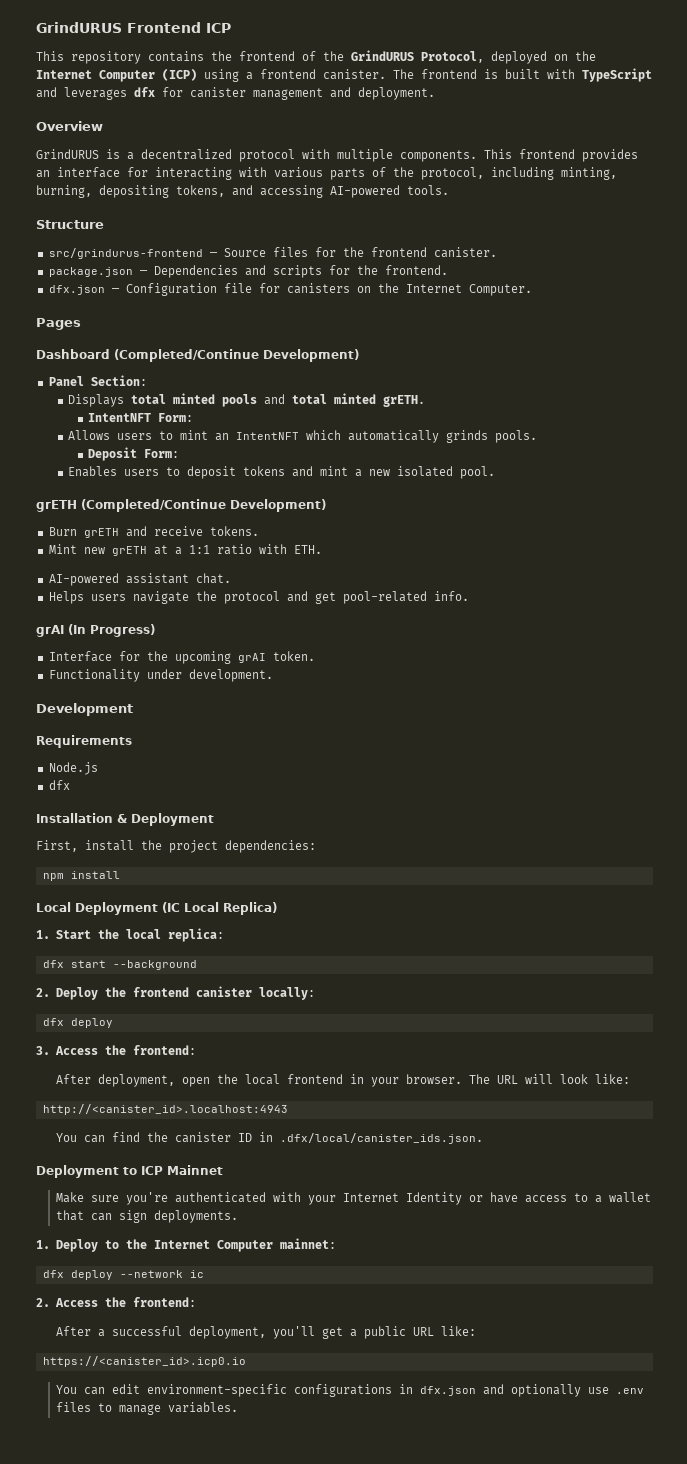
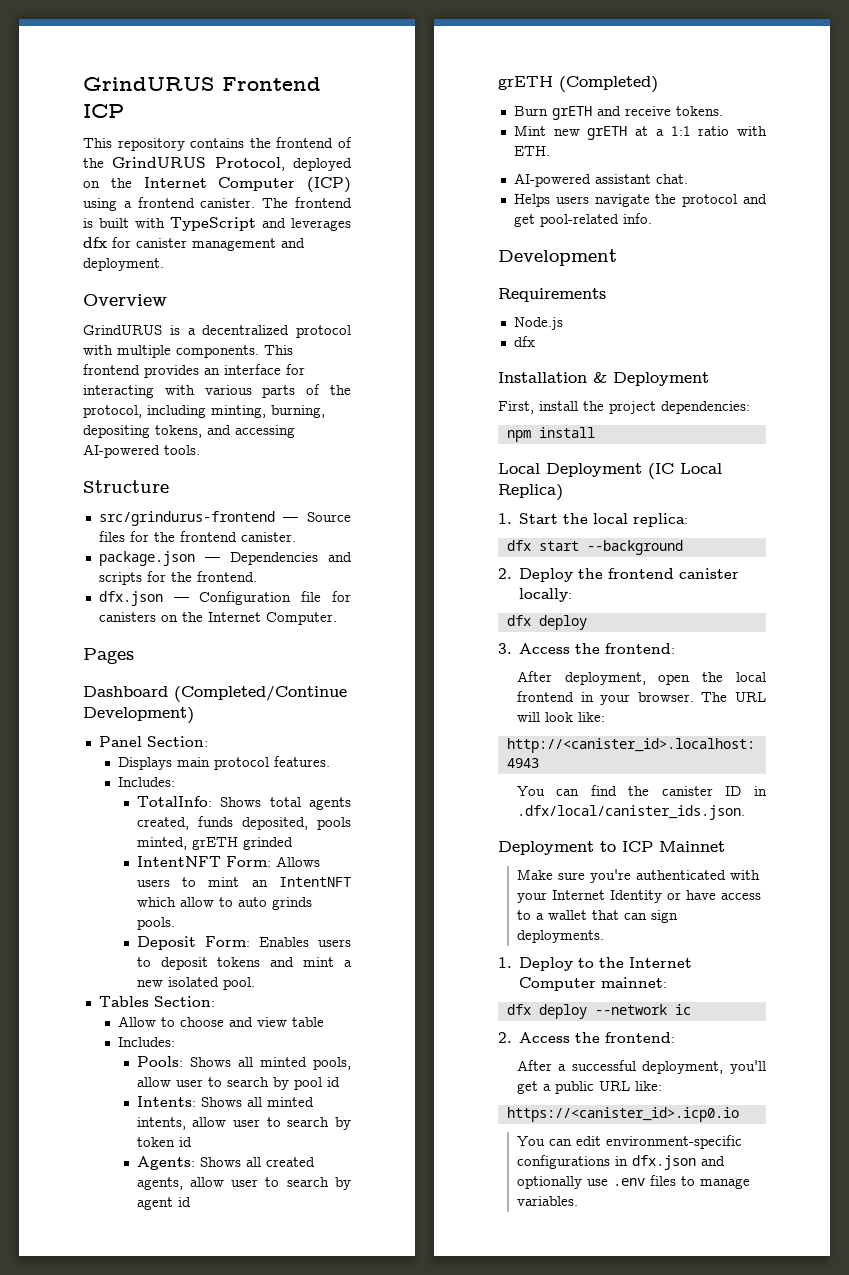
[131,393,426,407] total minted pools and total minted grETH. -> [176,756,330,770] [117,777,175,787] [136,796,351,810] [136,816,351,830] [136,837,293,850] main protocol features. // Includes: // TotalInfo: Shows total agents created, funds deposited, pools minted, grETH grinded
(194, 417) // -> (271, 861) none
[348,430,440,443] automatically -> [179,897,267,907] allow to auto
(180, 453) // -> (250, 941) none
[36,499,326,512] // grETH (Completed/Continue Development) -> [98,996,215,1007] [117,1016,324,1027] [117,1037,175,1047] [136,1056,351,1070] [136,1077,340,1090] [136,1096,314,1107] [136,1117,351,1130] [136,1137,192,1147] [136,1156,315,1170] [136,1177,351,1190] [136,1197,191,1210] [498,76,658,93] // Tables Section: // Allow to choose and view table // Includes: // Pools: Shows all minted pools, allow user to search by pool id // Intents: Shows all minted intents, allow user to search by token id // Agents: Shows all created agents, allow user to search by agent id // grETH (Completed)
[36,624,155,637] [48,651,315,664] [48,669,273,682] // grAI (In Progress) // Interface for the upcoming grAI token. // Functionality under development. -> (652, 218) none

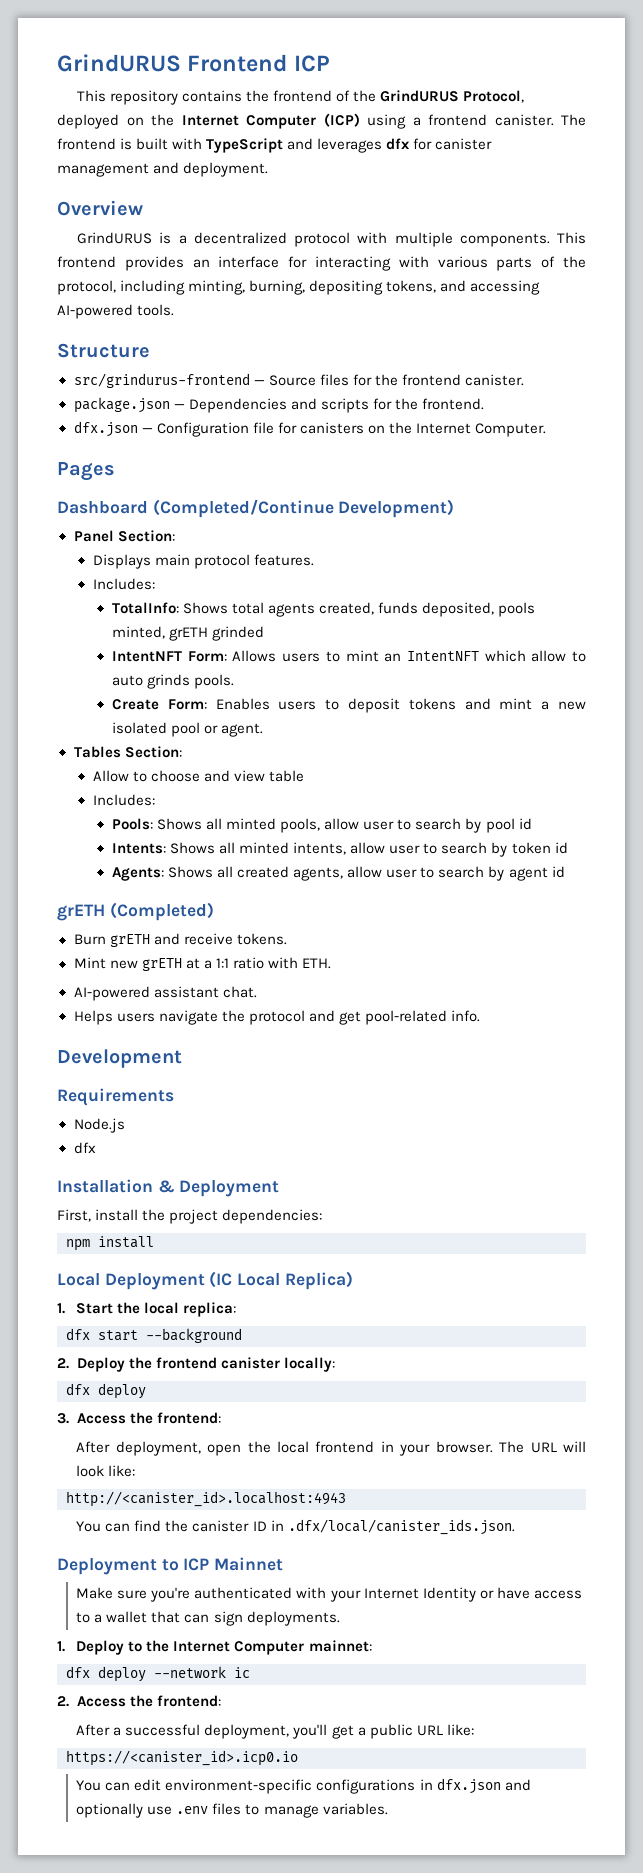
[136,936,196,950] Deposit -> [111,699,159,710] Create
[222,977,255,990] pool. -> [171,722,264,737] pool or agent.

